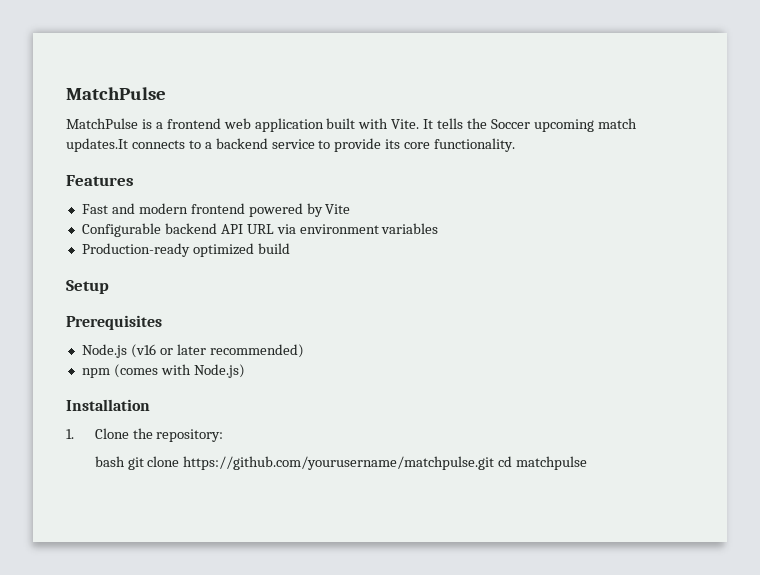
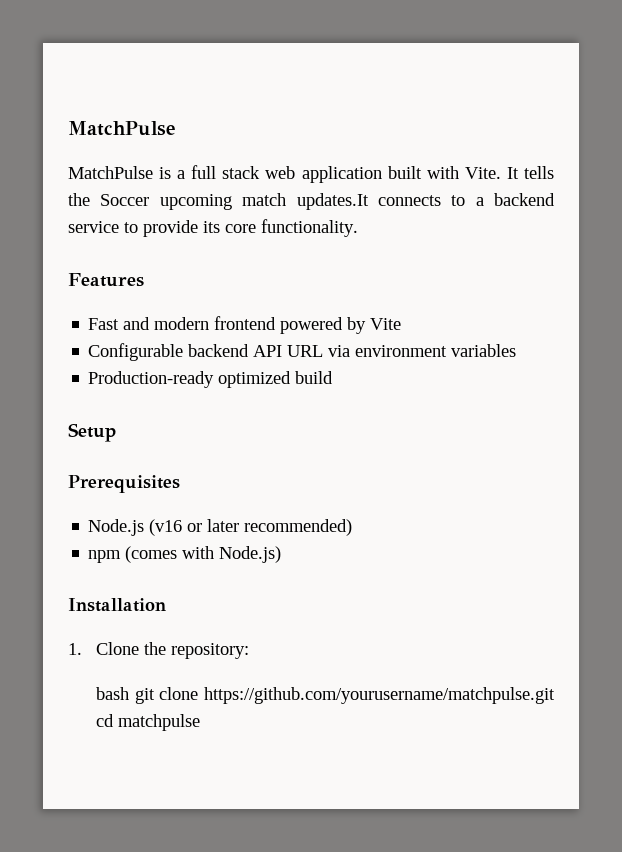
[166,118,221,129] frontend -> [191,165,261,179] full stack

